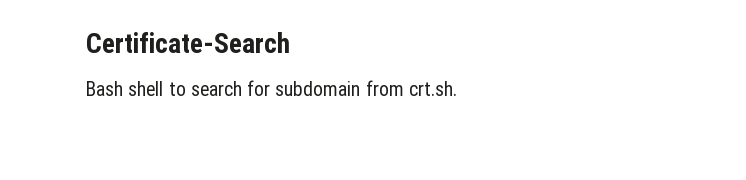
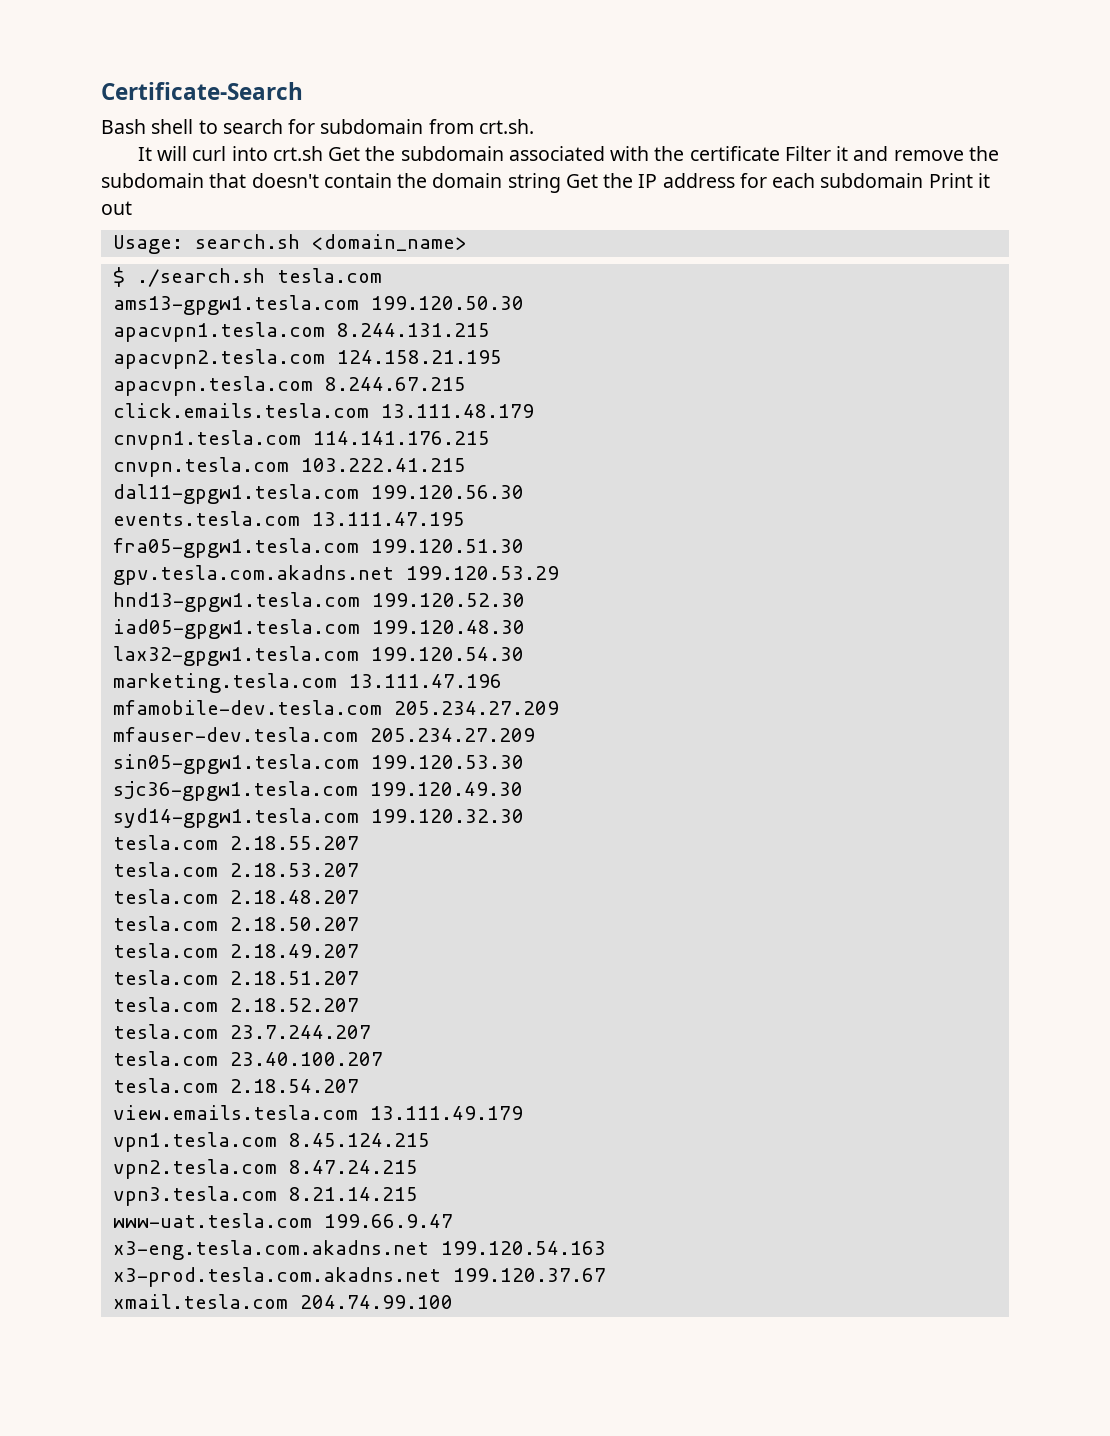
(457, 88) none -> [137,146,1000,161] [101,173,990,193] [101,201,132,215] [112,234,467,254] [112,267,382,287] [112,295,524,315] [112,322,490,342] [112,349,502,369] [112,376,466,396] [112,403,534,418] [112,430,490,450] [112,457,466,477] [112,484,524,504] [112,511,465,526] [112,538,524,558] [112,565,559,585] [112,592,525,612] [112,619,525,639] [112,646,524,666] [112,673,502,693] [112,700,559,715] [112,727,535,742] [112,754,524,774] [112,781,523,801] [112,808,524,828] [112,835,359,850] [112,862,359,877] [112,889,359,904] [112,916,359,931] [112,943,359,958] [112,970,359,985] [112,997,359,1012] [112,1024,371,1039] [112,1051,383,1066] [112,1078,359,1093] [112,1105,523,1120] [112,1132,430,1152] [112,1159,418,1179] [112,1186,418,1206] [112,1213,453,1228] [112,1240,606,1260] [112,1267,606,1287] [112,1294,453,1309] // It will curl into crt.sh Get the subdomain associated with the certificate Filter it and remove the subdomain that doesn't contain the domain string Get the IP address for each subdomain Print it out // Usage: search.sh <domain_name> // $ ./search.sh tesla.com // ams13-gpgw1.tesla.com 199.120.50.30 // apacvpn1.tesla.com 8.244.131.215 // apacvpn2.tesla.com 124.158.21.195 // apacvpn.tesla.com 8.244.67.215 // click.emails.tesla.com 13.111.48.179 // cnvpn1.tesla.com 114.141.176.215 // cnvpn.tesla.com 103.222.41.215 // dal11-gpgw1.tesla.com 199.120.56.30 // events.tesla.com 13.111.47.195 // fra05-gpgw1.tesla.com 199.120.51.30 // gpv.tesla.com.akadns.net 199.120.53.29 // hnd13-gpgw1.tesla.com 199.120.52.30 // iad05-gpgw1.tesla.com 199.120.48.30 // lax32-gpgw1.tesla.com 199.120.54.30 // marketing.tesla.com 13.111.47.196 // mfamobile-dev.tesla.com 205.234.27.209 // mfauser-dev.tesla.com 205.234.27.209 // sin05-gpgw1.tesla.com 199.120.53.30 // sjc36-gpgw1.tesla.com 199.120.49.30 // syd14-gpgw1.tesla.com 199.120.32.30 // tesla.com 2.18.55.207 // tesla.com 2.18.53.207 // tesla.com 2.18.48.207 // tesla.com 2.18.50.207 // tesla.com 2.18.49.207 // tesla.com 2.18.51.207 // tesla.com 2.18.52.207 // tesla.com 23.7.244.207 // tesla.com 23.40.100.207 // tesla.com 2.18.54.207 // view.emails.tesla.com 13.111.49.179 // vpn1.tesla.com 8.45.124.215 // vpn2.tesla.com 8.47.24.215 // vpn3.tesla.com 8.21.14.215 // www-uat.tesla.com 199.66.9.47 // x3-eng.tesla.com.akadns.net 199.120.54.163 // x3-prod.tesla.com.akadns.net 199.120.37.67 // xmail.tesla.com 204.74.99.100

